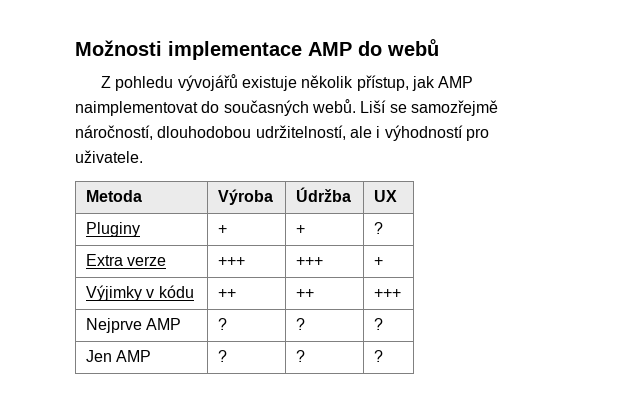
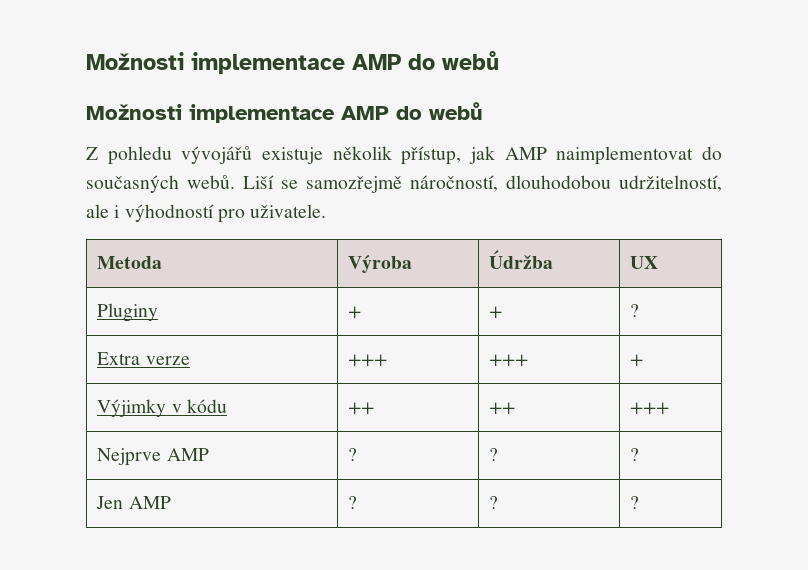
[75,39,439,60] Možnosti implementace AMP do webů -> [86,50,499,74] [86,102,483,123] Možnosti implementace AMP do webů // Možnosti implementace AMP do webů

